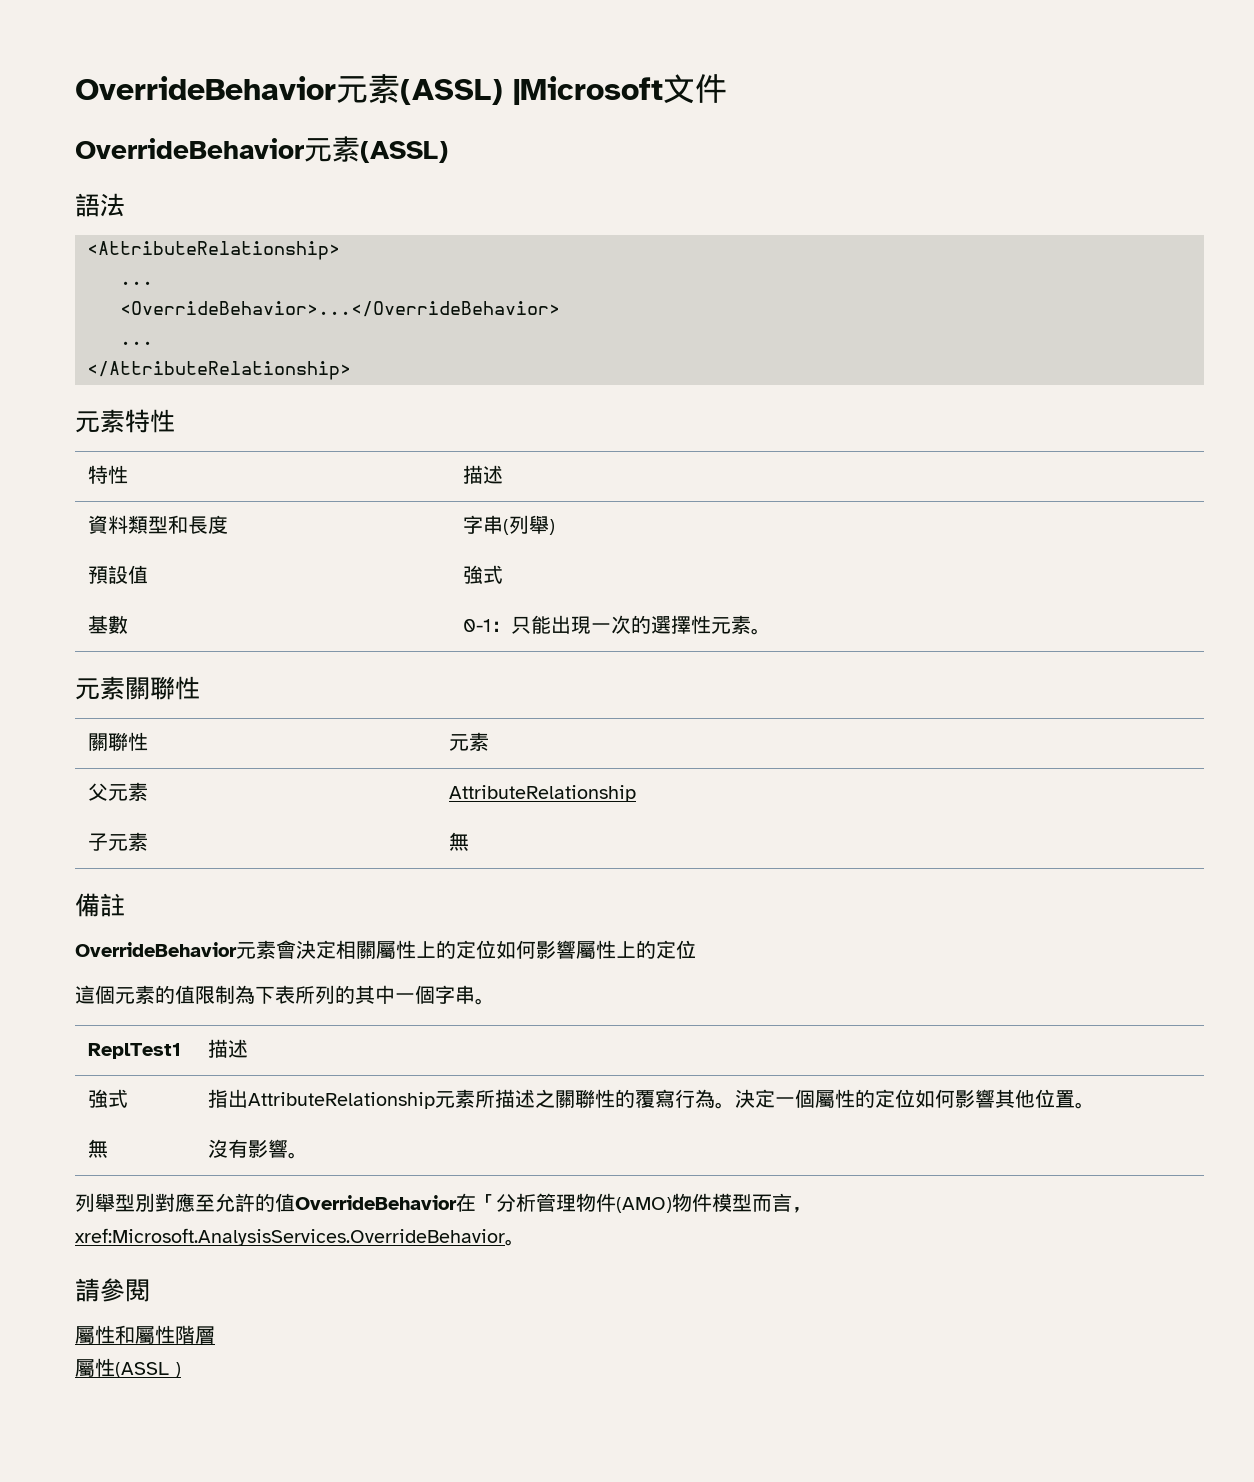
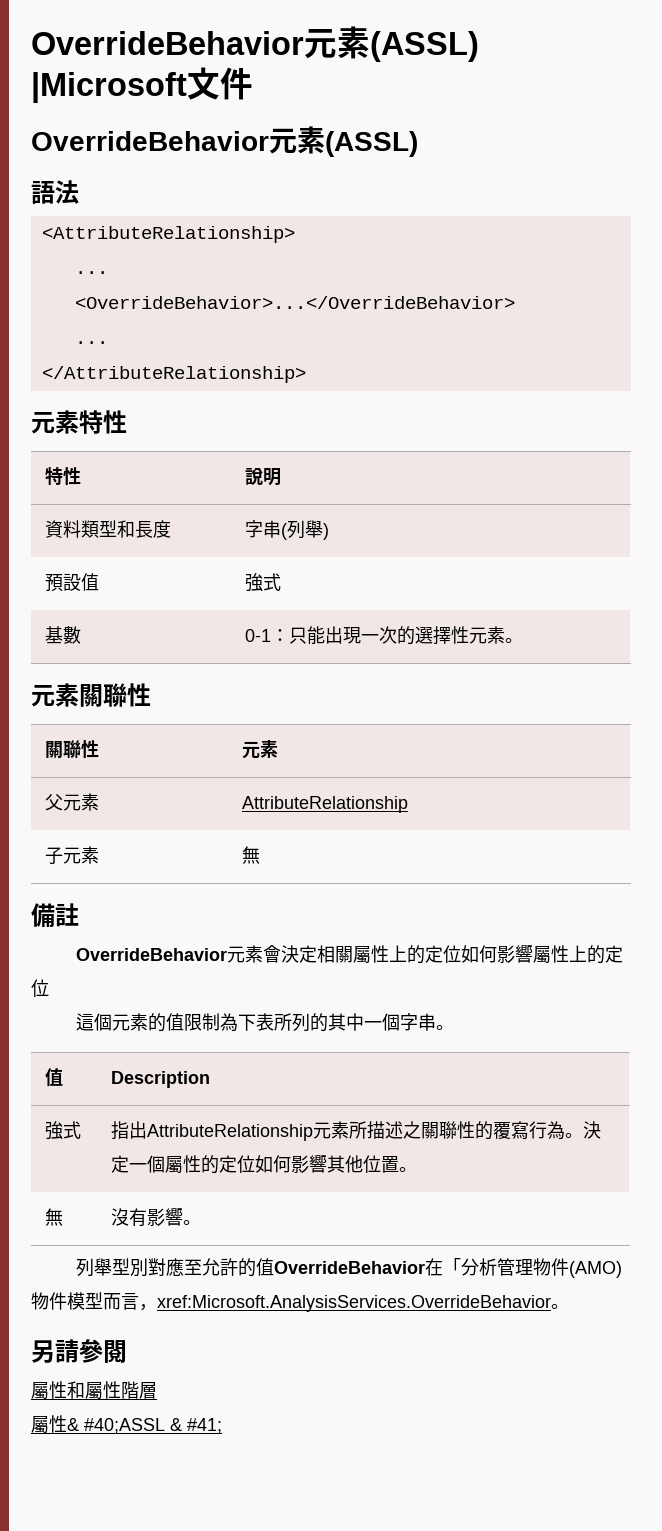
[463,465,504,484] 描述 -> [245,468,282,486] 說明
[88,1043,182,1059] [208,1039,249,1058] ReplTest1 | 描述 -> [45,1068,64,1087] [111,1071,211,1088] 值 | Description
(525, 1242) none -> [31,1340,55,1363] 另
[115,1362,181,1378] (ASSL ) -> [67,1418,222,1434] & #40;ASSL & #41;

